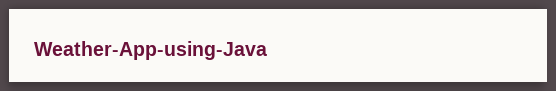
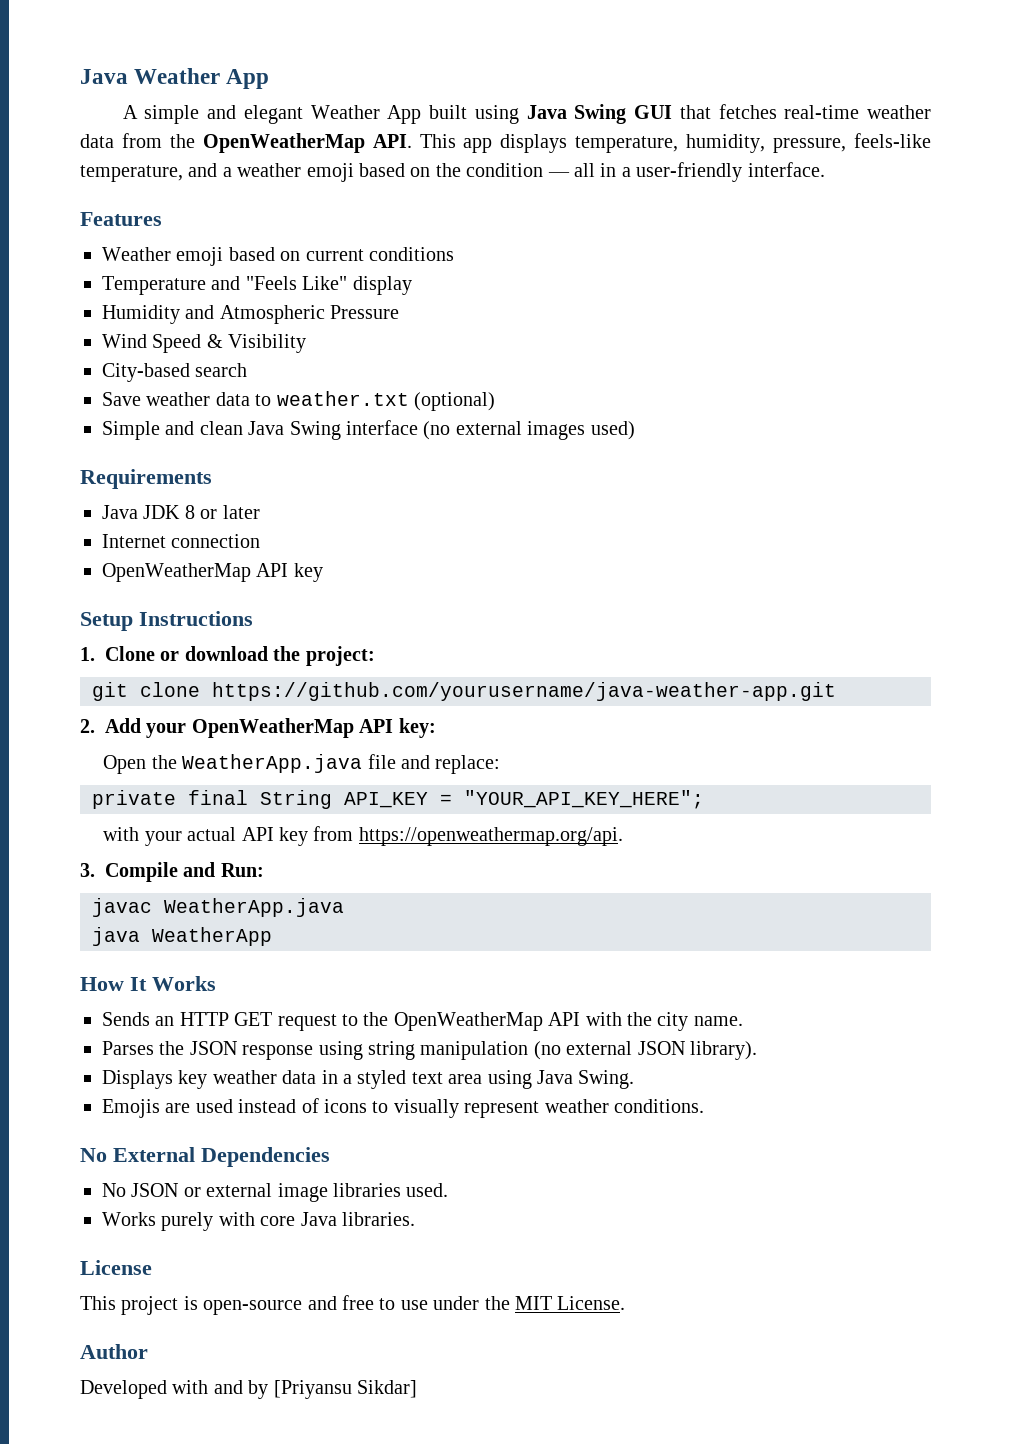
[34,41,267,60] Weather-App-using-Java -> [80,68,270,89] [122,104,932,124] [80,133,932,153] [80,162,825,182] [80,212,162,226] [102,247,454,266] [102,276,412,295] [102,305,400,324] [102,334,307,353] [102,363,248,382] [102,391,495,411] [102,420,635,440] [80,469,212,489] [102,505,260,519] [102,534,261,548] [102,563,323,582] [80,611,253,631] [80,646,375,666] [92,682,836,701] [80,718,436,738] [103,754,501,774] [92,790,704,809] [103,826,623,846] [80,862,264,882] [92,898,344,917] [92,927,272,946] [80,976,216,991] [102,1012,743,1031] [102,1041,757,1060] [102,1070,635,1089] [102,1098,704,1118] [80,1147,330,1167] [102,1183,449,1202] [102,1212,415,1231] [80,1260,152,1275] [80,1295,626,1315] [80,1344,148,1359] [80,1380,417,1399] Java Weather App // A simple and elegant Weather App built using Java Swing GUI that fetches real-time weather data from the OpenWeatherMap API. This app displays temperature, humidity, pressure, feels-like temperature, and a weather emoji based on the condition — all in a user-friendly interface. // Features // Weather emoji based on current conditions // Temperature and "Feels Like" display // Humidity and Atmospheric Pressure // Wind Speed & Visibility // City-based search // Save weather data to weather.txt (optional) // Simple and clean Java Swing interface (no external images used) // Requirements // Java JDK 8 or later // Internet connection // OpenWeatherMap API key // Setup Instructions // 1. Clone or download the project: // git clone https://github.com/yourusername/java-weather-app.git // 2. Add your OpenWeatherMap API key: // Open the WeatherApp.java file and replace: // private final String API_KEY = "YOUR_API_KEY_HERE"; // with your actual API key from https://openweathermap.org/api. // 3. Compile and Run: // javac WeatherApp.java // java WeatherApp // How It Works // Sends an HTTP GET request to the OpenWeatherMap API with the city name. // Parses the JSON response using string manipulation (no external JSON library). // Displays key weather data in a styled text area using Java Swing. // Emojis are used instead of icons to visually represent weather conditions. // No External Dependencies // No JSON or external image libraries used. // Works purely with core Java libraries. // License // This project is open-source and free to use under the MIT License. // Author // Developed with and by [Priyansu Sikdar]

